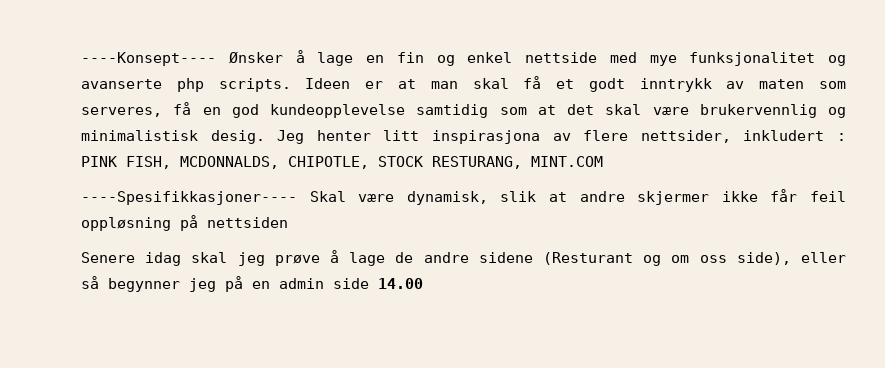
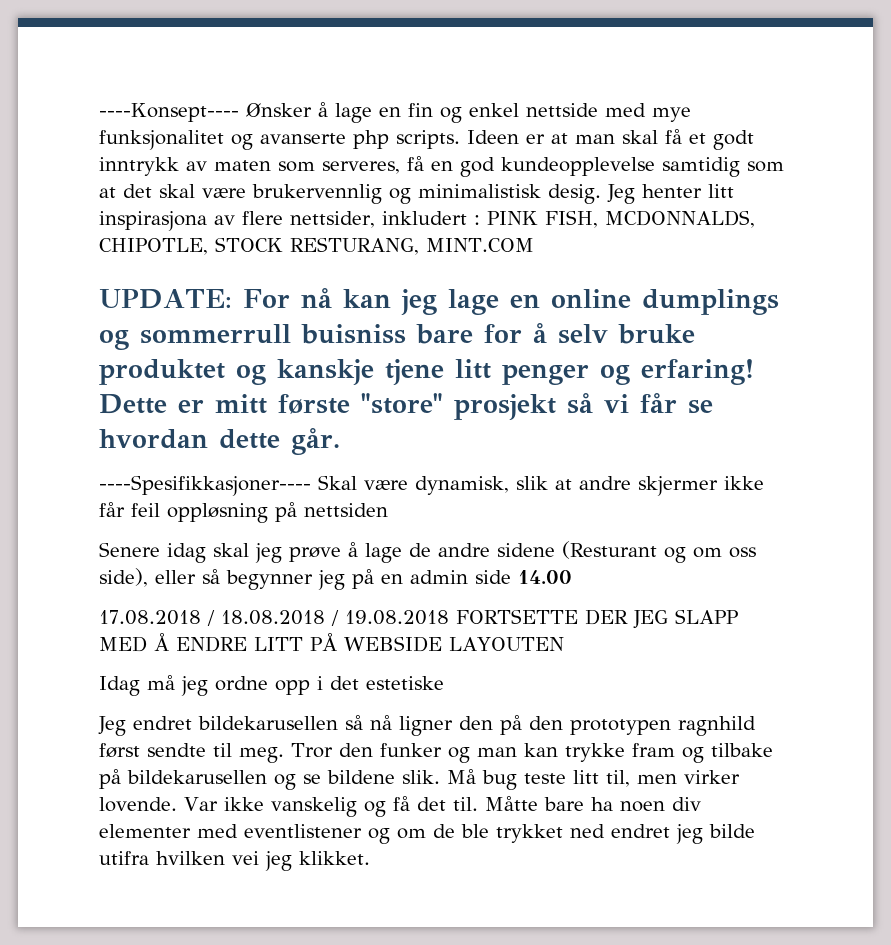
(603, 161) none -> [99,288,779,315] [99,323,695,350] [99,359,754,385] [99,393,713,420] [99,428,340,455] // UPDATE: For nå kan jeg lage en online dumplings og sommerrull buisniss bare for å selv bruke produktet og kanskje tjene litt penger og erfaring! Dette er mitt første "store" prosjekt så vi får se hvordan dette går.
(423, 283) none -> [99,609,738,629] [99,633,564,652] [99,675,444,696] [98,715,756,736] [99,743,773,763] [99,769,740,790] [99,796,701,817] [99,824,755,844] [99,851,370,871] // 17.08.2018 / 18.08.2018 / 19.08.2018 FORTSETTE DER JEG SLAPP MED Å ENDRE LITT PÅ WEBSIDE LAYOUTEN // Idag må jeg ordne opp i det estetiske // Jeg endret bildekarusellen så nå ligner den på den prototypen ragnhild først sendte til meg. Tror den funker og man kan trykke fram og tilbake på bildekarusellen og se bildene slik. Må bug teste litt til, men virker lovende. Var ikke vanskelig og få det til. Måtte bare ha noen div elementer med eventlistener og om de ble trykket ned endret jeg bilde utifra hvilken vei jeg klikket.

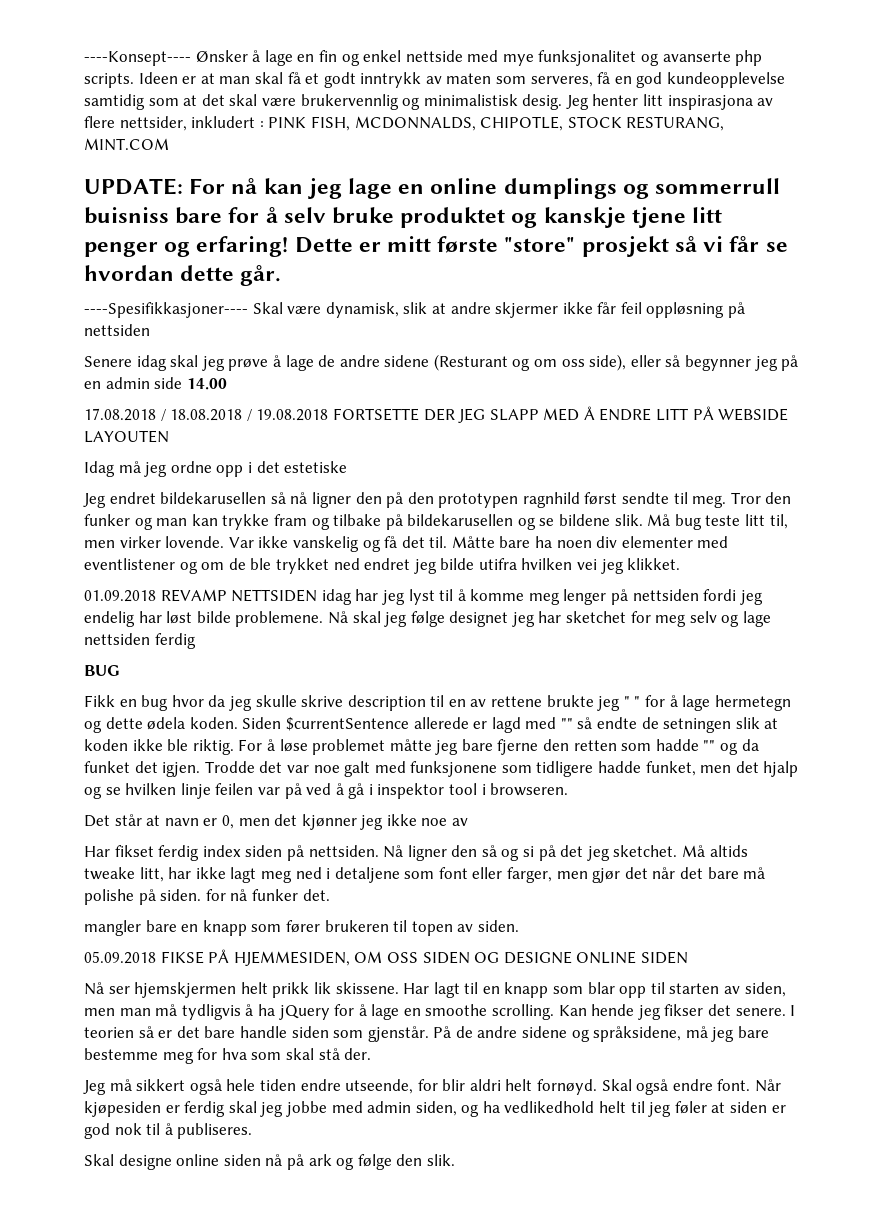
(370, 858) none -> [84,589,763,605] [84,611,772,627] [84,633,196,649] [84,665,120,676] [84,695,791,711] [84,717,779,733] [84,739,759,755] [84,761,799,777] [84,783,569,799] [84,814,469,830] [84,845,748,861] [84,867,766,883] [84,889,330,905] [84,920,519,936] [84,949,688,966] [84,982,786,998] [84,1004,796,1020] [84,1026,770,1042] [84,1048,372,1064] [83,1079,782,1095] [84,1101,786,1117] [84,1123,253,1139] [84,1154,455,1170] // 01.09.2018 REVAMP NETTSIDEN idag har jeg lyst til å komme meg lenger på nettsiden fordi jeg endelig har løst bilde problemene. Nå skal jeg følge designet jeg har sketchet for meg selv og lage nettsiden ferdig // BUG // Fikk en bug hvor da jeg skulle skrive description til en av rettene brukte jeg " " for å lage hermetegn og dette ødela koden. Siden $currentSentence allerede er lagd med "" så endte de setningen slik at koden ikke ble riktig. For å løse problemet måtte jeg bare fjerne den retten som hadde "" og da funket det igjen. Trodde det var noe galt med funksjonene som tidligere hadde funket, men det hjalp og se hvilken linje feilen var på ved å gå i inspektor tool i browseren. // Det står at navn er 0, men det kjønner jeg ikke noe av // Har fikset ferdig index siden på nettsiden. Nå ligner den så og si på det jeg sketchet. Må altids tweake litt, har ikke lagt meg ned i detaljene som font eller farger, men gjør det når det bare må polishe på siden. for nå funker det. // mangler bare en knapp som fører brukeren til topen av siden. // 05.09.2018 FIKSE PÅ HJEMMESIDEN, OM OSS SIDEN OG DESIGNE ONLINE SIDEN // Nå ser hjemskjermen helt prikk lik skissene. Har lagt til en knapp som blar opp til starten av siden, men man må tydligvis å ha jQuery for å lage en smoothe scrolling. Kan hende jeg fikser det senere. I teorien så er det bare handle siden som gjenstår. På de andre sidene og språksidene, må jeg bare bestemme meg for hva som skal stå der. // Jeg må sikkert også hele tiden endre utseende, for blir aldri helt fornøyd. Skal også endre font. Når kjøpesiden er ferdig skal jeg jobbe med admin siden, og ha vedlikedhold helt til jeg føler at siden er god nok til å publiseres. // Skal designe online siden nå på ark og følge den slik.

